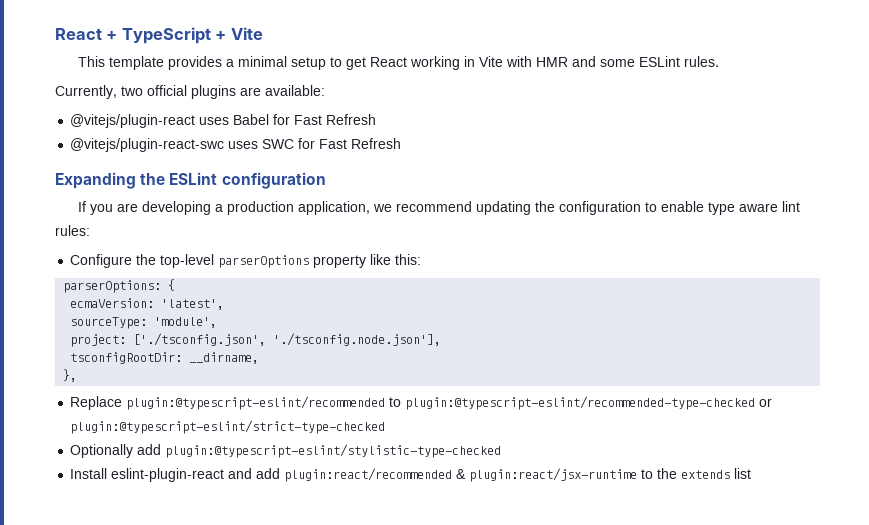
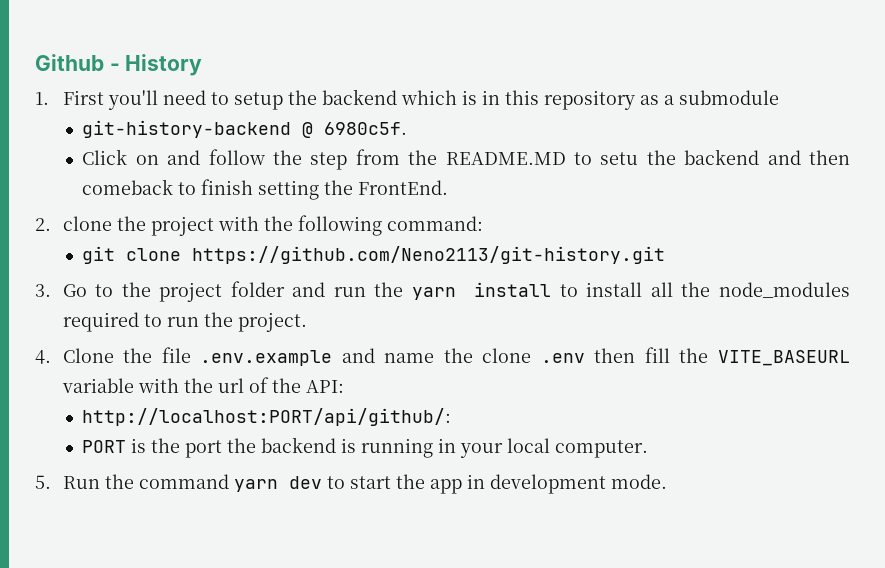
[55,27,263,44] [78,56,720,70] [55,85,325,99] [70,114,377,128] [70,138,402,152] [55,172,326,189] [78,201,801,215] [55,225,90,236] [70,254,422,268] [63,279,176,293] [70,298,225,310] [70,317,218,329] [70,333,442,347] [70,352,260,364] [63,369,78,382] [70,396,773,410] [70,420,386,434] [70,444,502,458] [70,468,752,482] React + TypeScript + Vite // This template provides a minimal setup to get React working in Vite with HMR and some ESLint rules. // Currently, two official plugins are available: // @vitejs/plugin-react uses Babel for Fast Refresh // @vitejs/plugin-react-swc uses SWC for Fast Refresh // Expanding the ESLint configuration // If you are developing a production application, we recommend updating the configuration to enable type aware lint rules: // Configure the top-level parserOptions property like this: // parserOptions: { // ecmaVersion: 'latest', // sourceType: 'module', // project: ['./tsconfig.json', './tsconfig.node.json'], // tsconfigRootDir: __dirname, // }, // Replace plugin:@typescript-eslint/recommended to plugin:@typescript-eslint/recommended-type-checked or plugin:@typescript-eslint/strict-type-checked // Optionally add plugin:@typescript-eslint/stylistic-type-checked // Install eslint-plugin-react and add plugin:react/recommended & plugin:react/jsx-runtime to the extends list -> [35,54,203,76] [35,89,779,110] [82,120,408,138] [82,149,850,170] [82,179,449,200] [35,215,483,236] [82,246,666,264] [35,281,851,302] [62,312,307,332] [35,347,850,366] [61,377,344,393] [82,408,452,426] [82,437,649,458] [35,474,667,494] Github - History // 1. First you'll need to setup the backend which is in this repository as a submodule // git-history-backend @ 6980c5f. // Click on and follow the step from the README.MD to setu the backend and then comeback to finish setting the FrontEnd. // 2. clone the project with the following command: // git clone https://github.com/Neno2113/git-history.git // 3. Go to the project folder and run the yarn install to install all the node_modules required to run the project. // 4. Clone the file .env.example and name the clone .env then fill the VITE_BASEURL variable with the url of the API: // http://localhost:PORT/api/github/: // PORT is the port the backend is running in your local computer. // 5. Run the command yarn dev to start the app in development mode.

